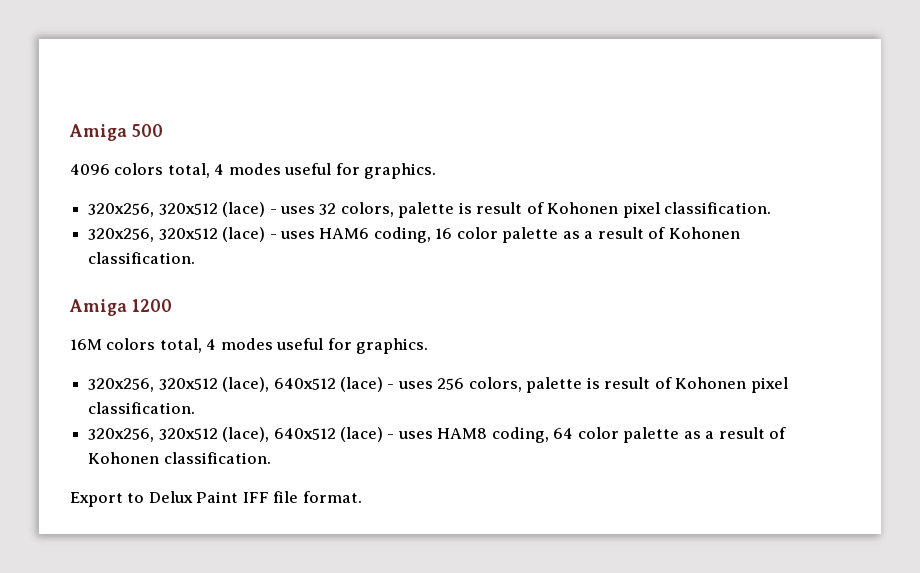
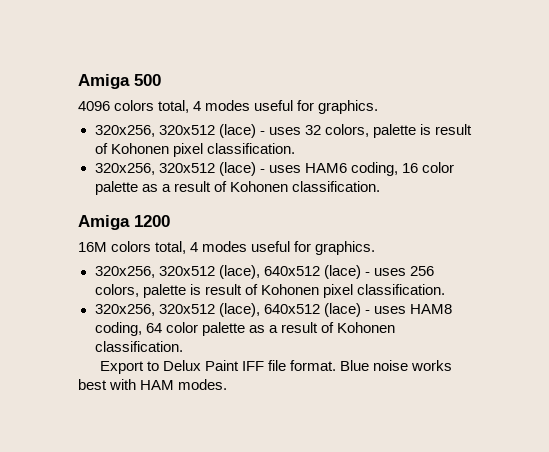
(362, 497) none -> [340,360,453,371] [78,379,228,390] Blue noise works best with HAM modes.

